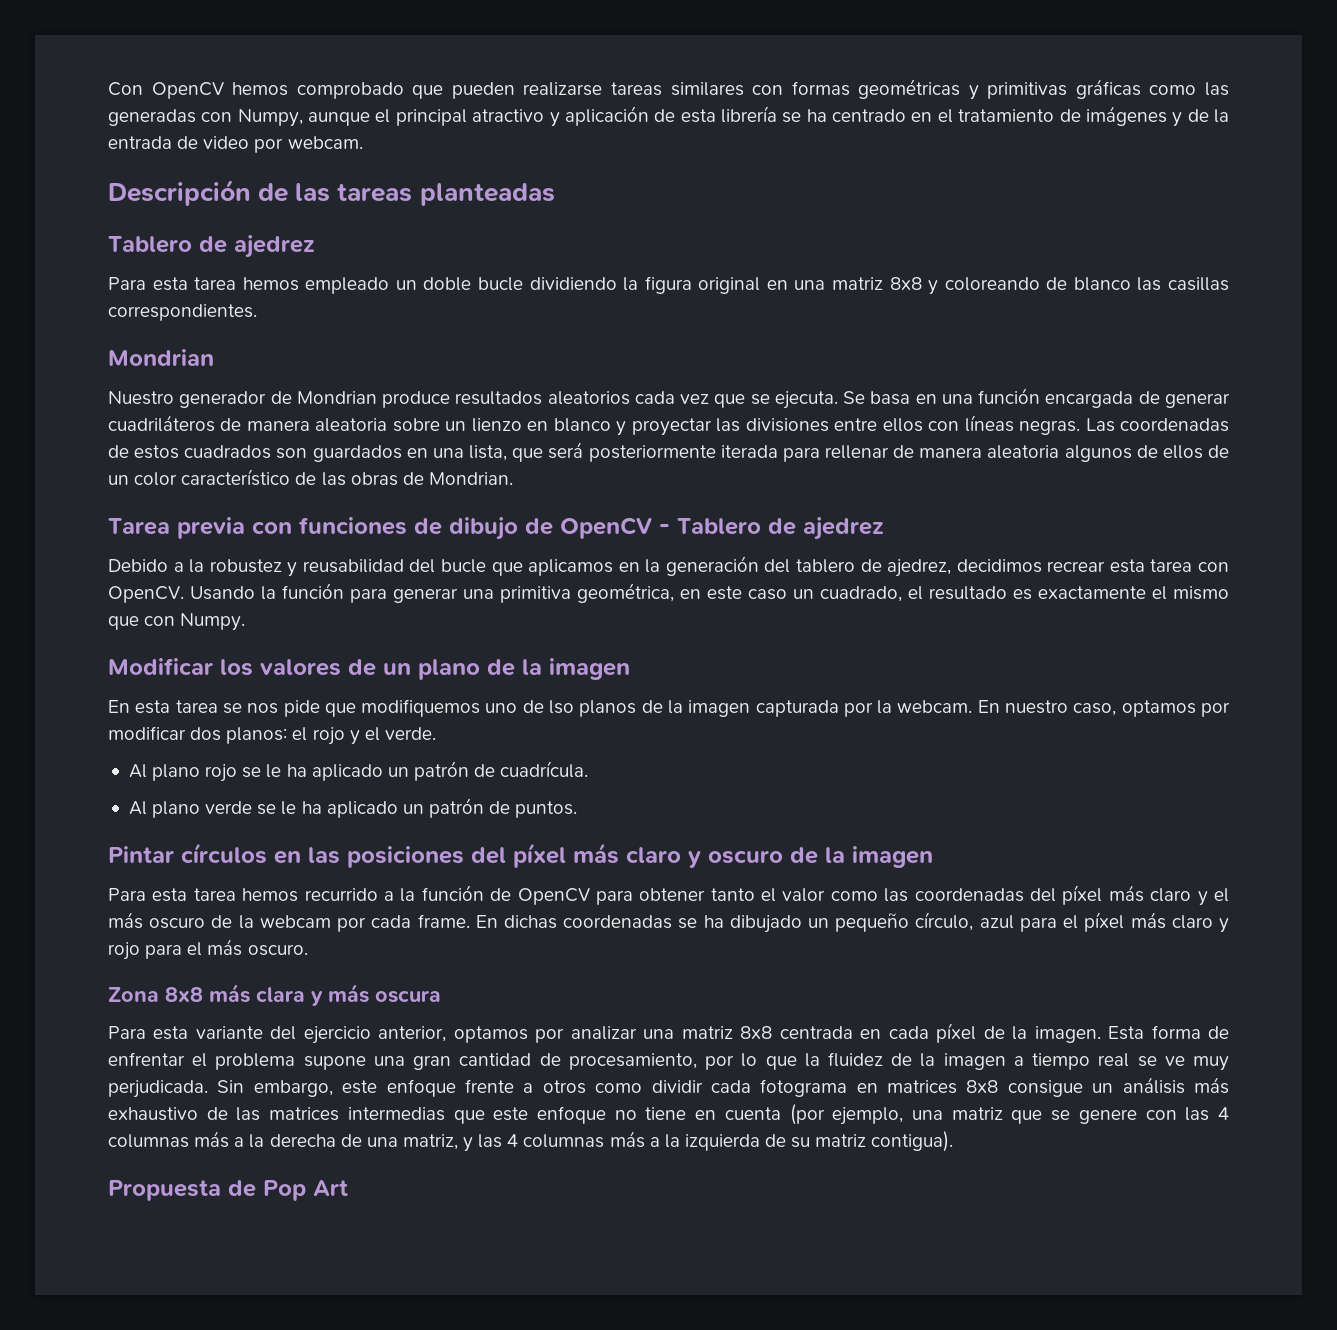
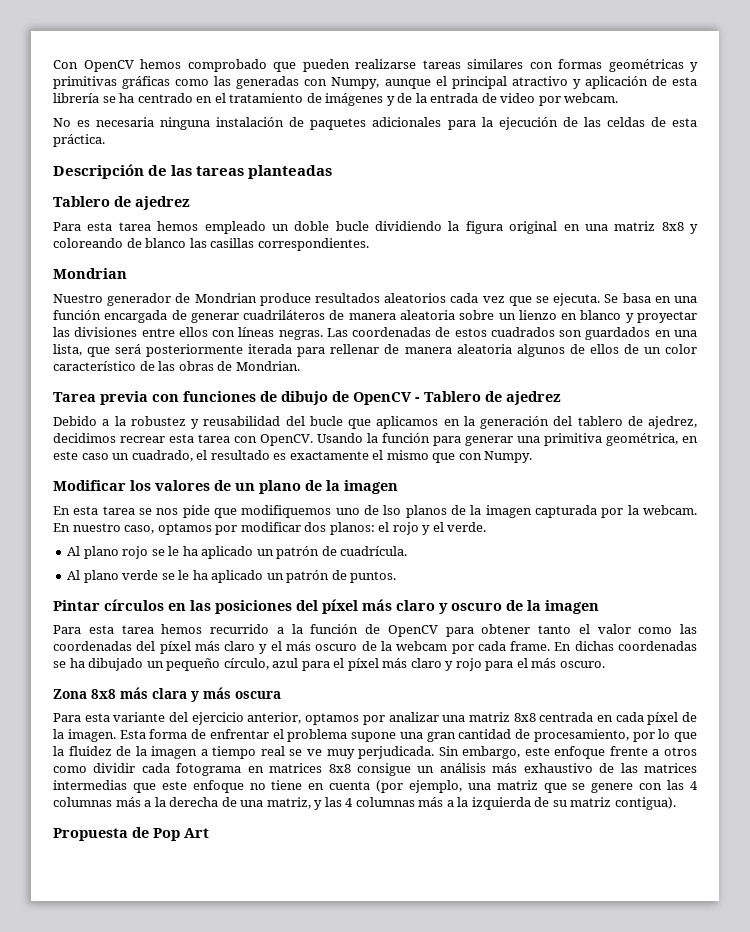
(363, 142) none -> [53,117,698,130] [53,134,105,147] // No es necesaria ninguna instalación de paquetes adicionales para la ejecución de las celdas de esta práctica.

